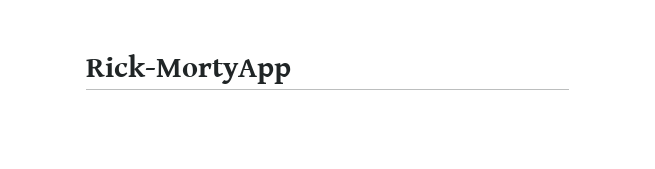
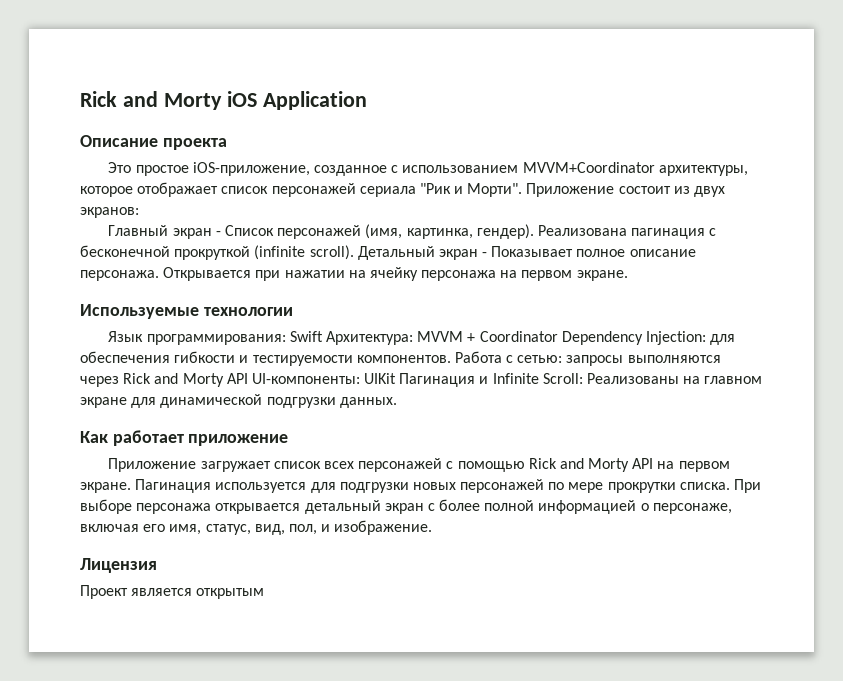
[86,54,291,84] Rick-MortyApp -> [80,91,367,110] [80,135,227,150] [108,162,748,176] [80,182,726,197] [80,207,139,218] [108,224,717,239] [80,245,696,260] [80,267,628,281] [80,304,293,319] [108,331,736,345] [80,351,721,366] [80,373,763,387] [80,394,397,408] [80,430,289,446] [108,458,730,472] [80,479,762,493] [80,499,732,514] [80,520,433,535] [80,558,157,573] [80,585,265,599] Rick and Morty iOS Application // Описание проекта // Это простое iOS-приложение, созданное с использованием MVVM+Coordinator архитектуры, которое отображает список персонажей сериала "Рик и Морти". Приложение состоит из двух экранов: // Главный экран - Список персонажей (имя, картинка, гендер). Реализована пагинация с бесконечной прокруткой (infinite scroll). Детальный экран - Показывает полное описание персонажа. Открывается при нажатии на ячейку персонажа на первом экране. // Используемые технологии // Язык программирования: Swift Архитектура: MVVM + Coordinator Dependency Injection: для обеспечения гибкости и тестируемости компонентов. Работа с сетью: запросы выполняются через Rick and Morty API UI-компоненты: UIKit Пагинация и Infinite Scroll: Реализованы на главном экране для динамической подгрузки данных. // Как работает приложение // Приложение загружает список всех персонажей с помощью Rick and Morty API на первом экране. Пагинация используется для подгрузки новых персонажей по мере прокрутки списка. При выборе персонажа открывается детальный экран с более полной информацией о персонаже, включая его имя, статус, вид, пол, и изображение. // Лицензия // Проект является открытым

